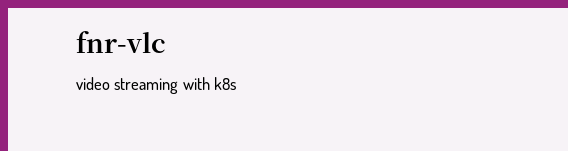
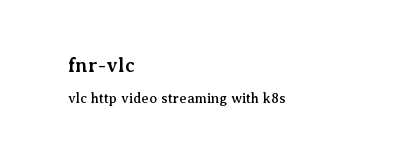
(166, 42) none -> [68,92,117,106] vlc http

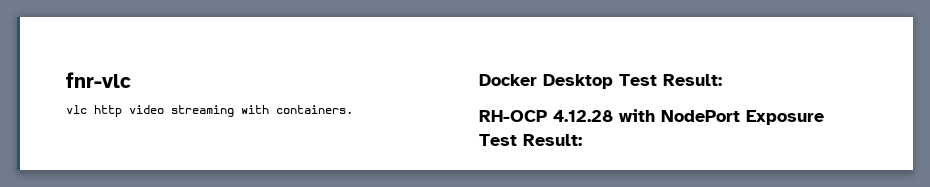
[263,92,286,103] k8s -> [276,105,353,114] [479,74,722,89] [479,109,824,125] [479,134,582,146] containers. // Docker Desktop Test Result: // RH-OCP 4.12.28 with NodePort Exposure Test Result:

